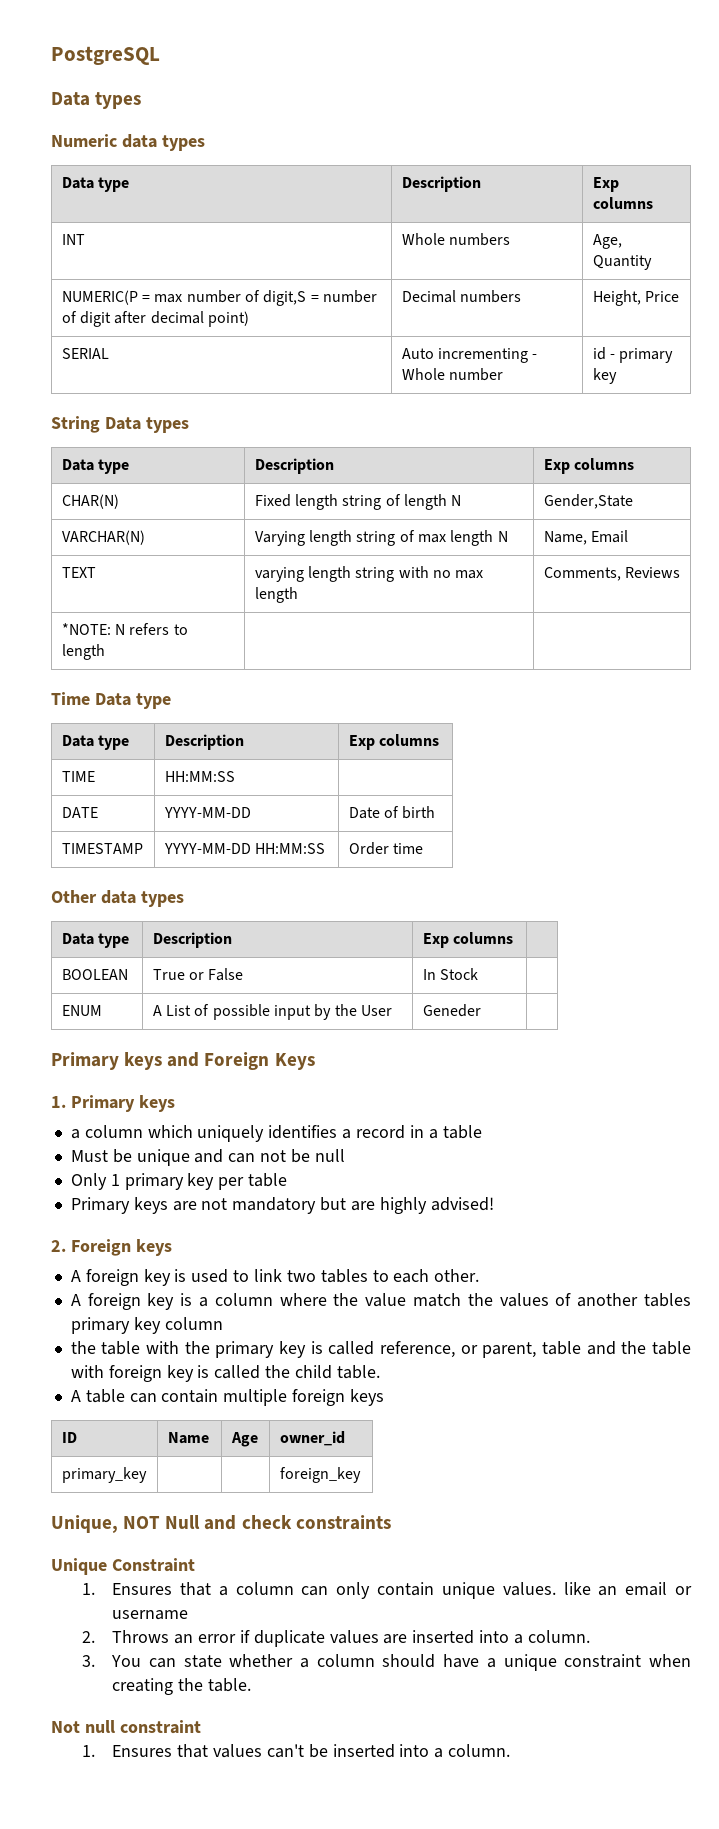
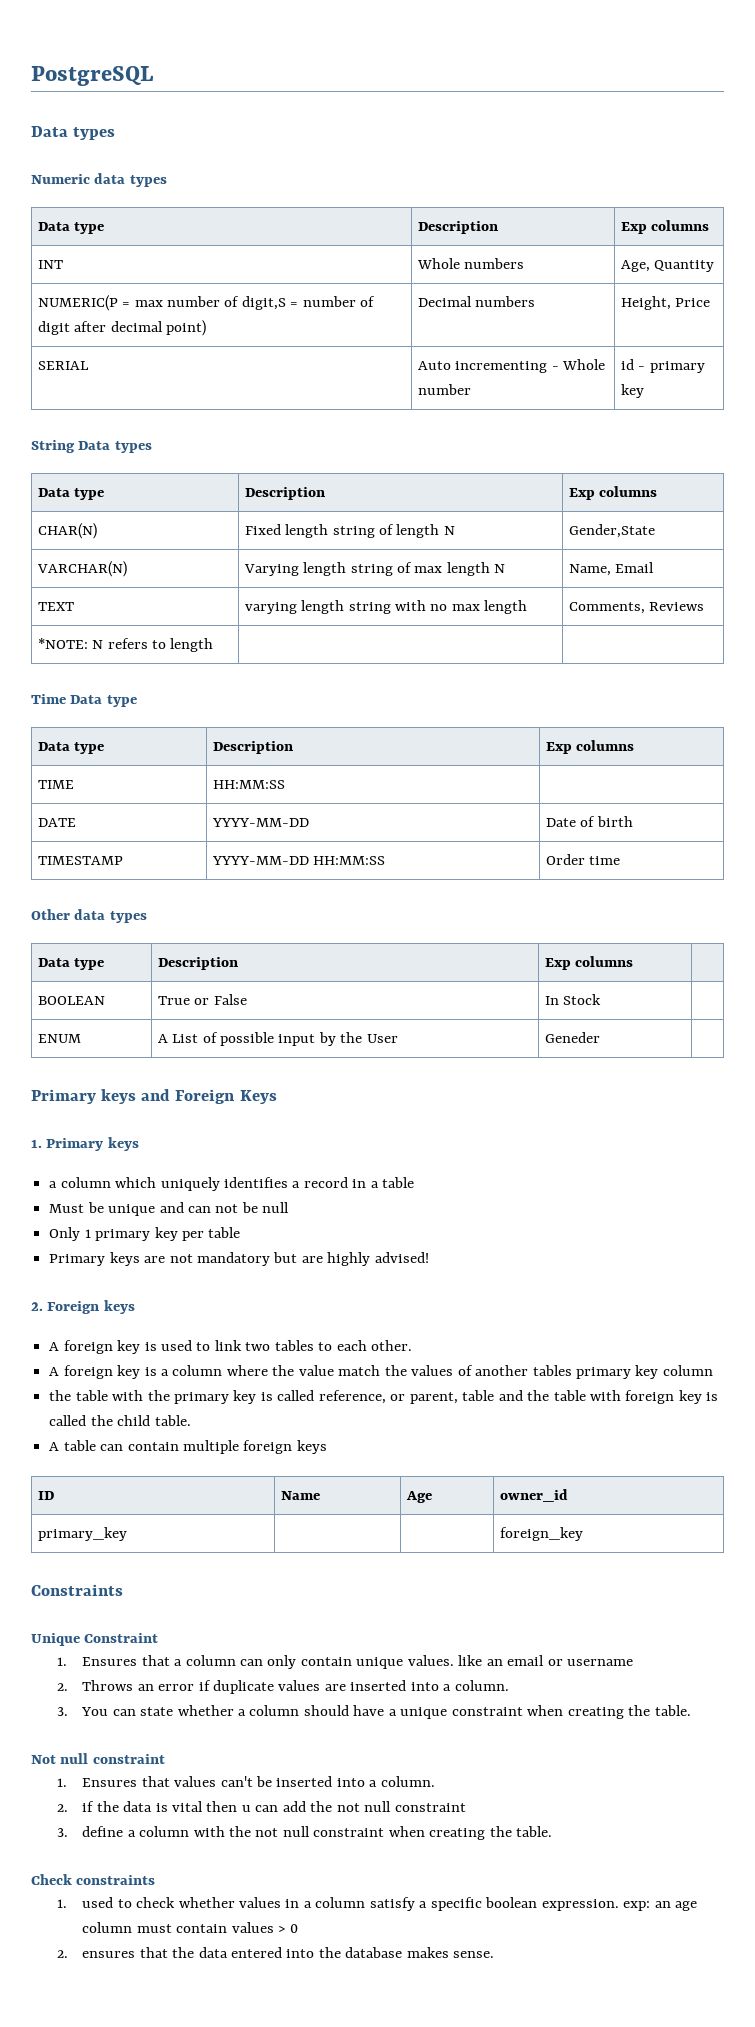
[51,1515,391,1533] Unique, NOT Null and check constraints -> [31,1584,123,1596] Constraints
(511, 1750) none -> [56,1801,466,1812] [56,1826,553,1840] [31,1874,156,1885] [56,1897,698,1911] [82,1922,299,1933] [56,1947,495,1958] // 2. if the data is vital then u can add the not null constraint // 3. define a column with the not null constraint when creating the table. // Check constraints // 1. used to check whether values in a column satisfy a specific boolean expression. exp: an age column must contain values > 0 // 2. ensures that the data entered into the database makes sense.

